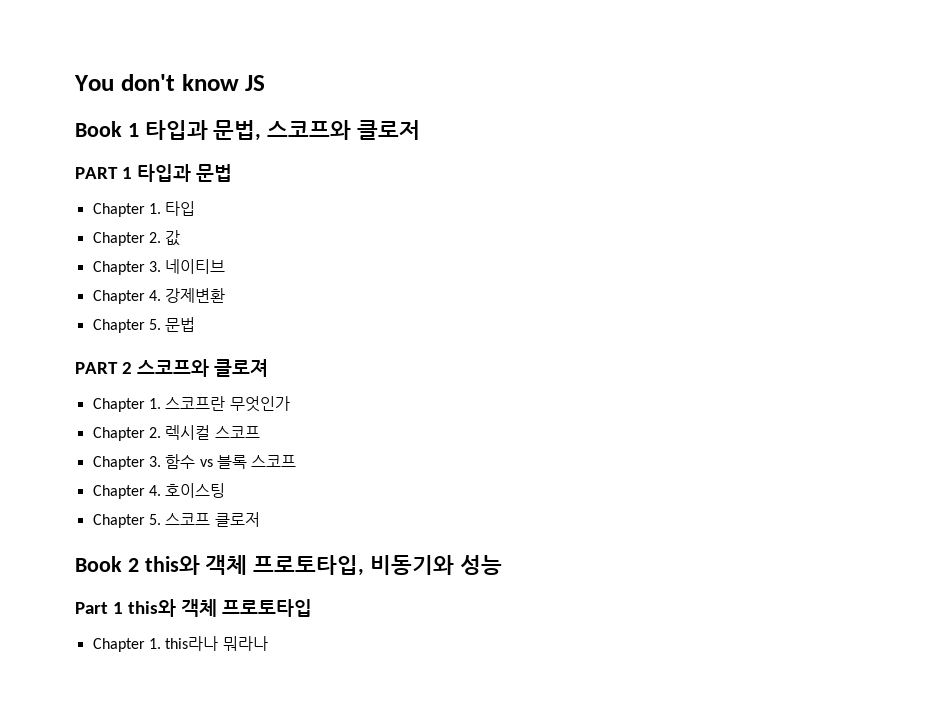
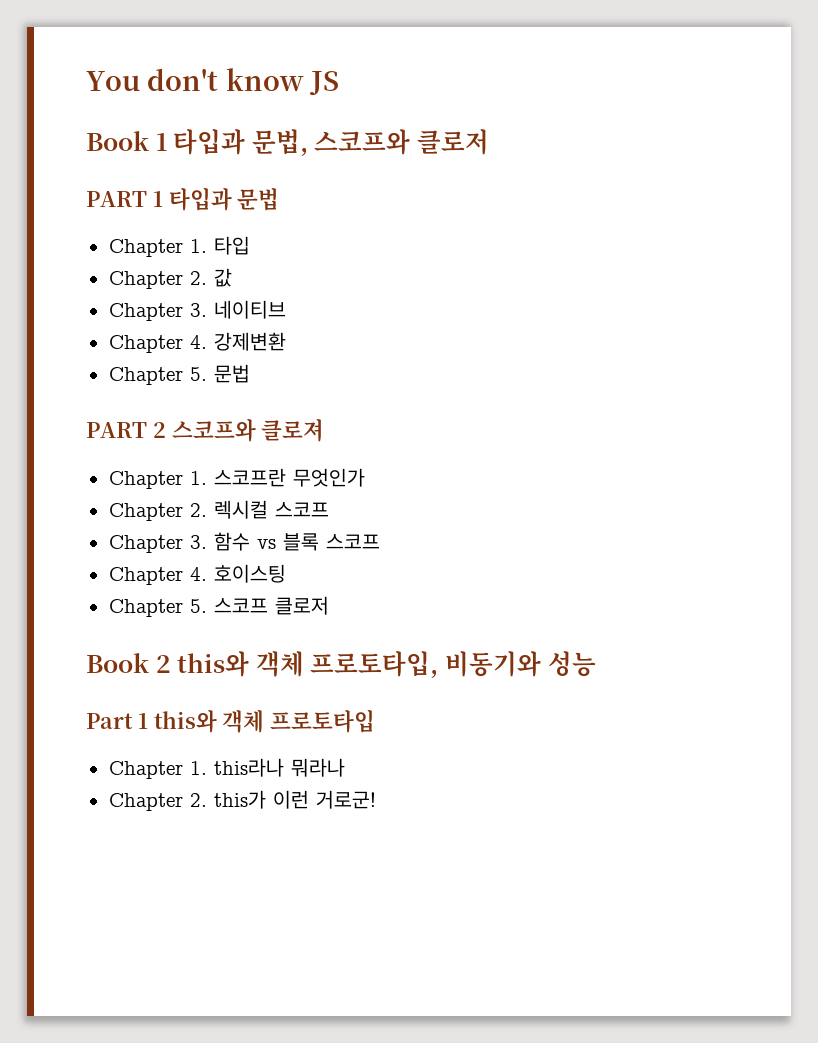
(268, 643) none -> [108,790,376,811] // Chapter 2. this가 이런 거로군!

